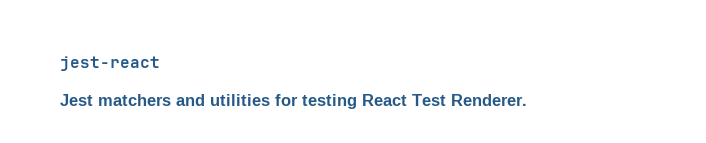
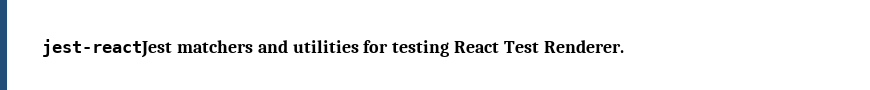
[60,56,160,71] [60,94,93,106] jest-react // Jest -> [42,39,172,58] jest-reactJest

